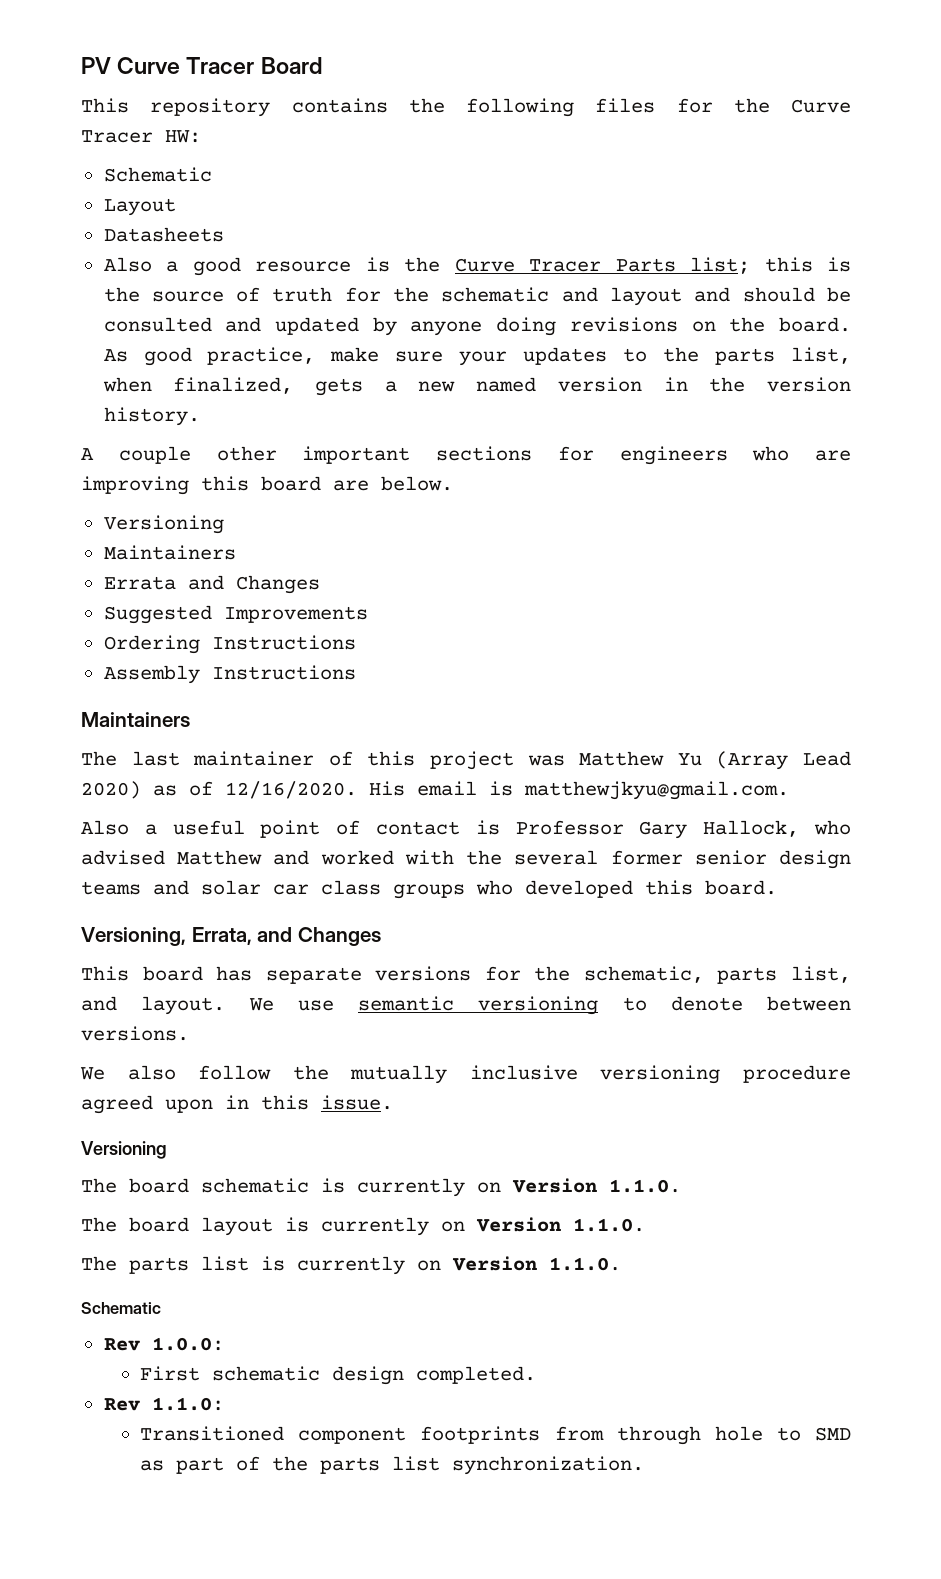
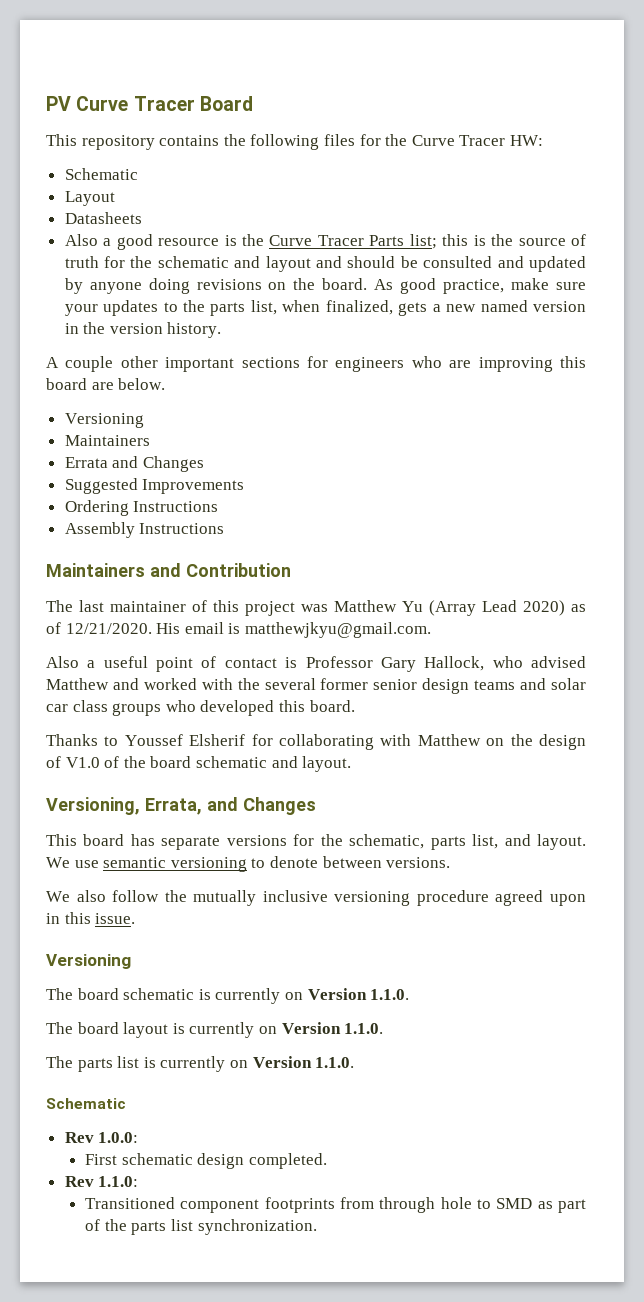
(190, 719) none -> [149,563,291,577] and Contribution
[225,781,357,799] 12/16/2020. -> [65,623,152,634] 12/21/2020.
(777, 887) none -> [46,734,586,750] [46,756,352,772] // Thanks to Youssef Elsherif for collaborating with Matthew on the design of V1.0 of the board schematic and layout.

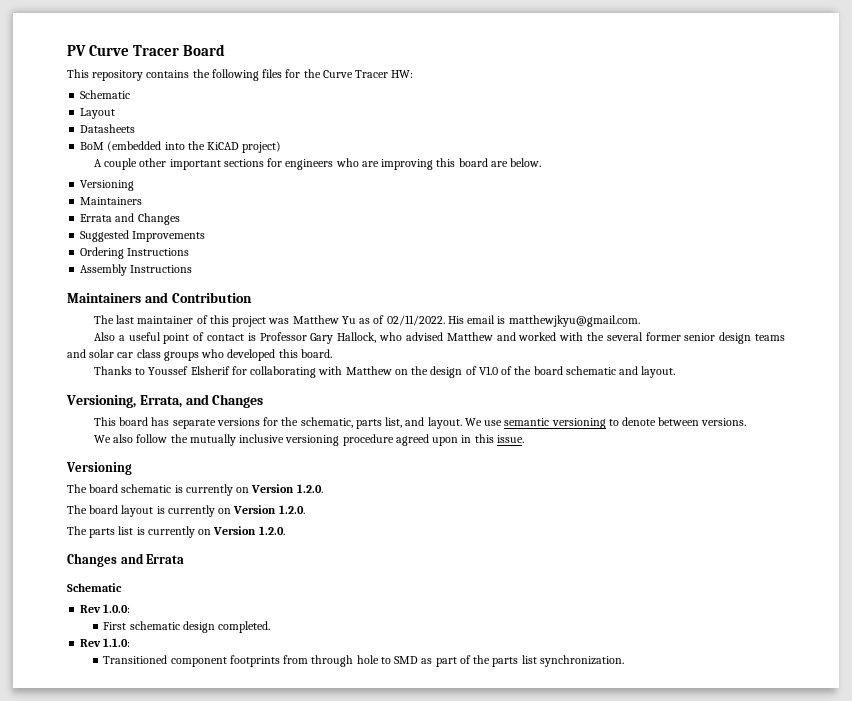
[64,234,586,250] [64,256,586,272] [64,278,586,294] [64,300,586,316] [64,322,222,338] Also a good resource is the Curve Tracer Parts list; this is the source of truth for the schematic and layout and should be consulted and updated by anyone doing revisions on the board. As good practice, make sure your updates to the parts list, when finalized, gets a new named version in the version history. -> [80,141,282,153] BoM (embedded into the KiCAD project)
[429,600,565,616] (Array Lead 2020) -> (356, 320) none
[65,623,152,634] 12/21/2020. -> [386,315,445,326] 02/11/2022.
[370,989,410,1000] 1.1.0. -> [296,484,323,493] 1.2.0.
[344,1023,384,1034] 1.1.0. -> [278,505,305,514] 1.2.0.
[315,1057,355,1068] 1.1.0. -> [258,526,285,535] [67,553,185,567] 1.2.0. // Changes and Errata

